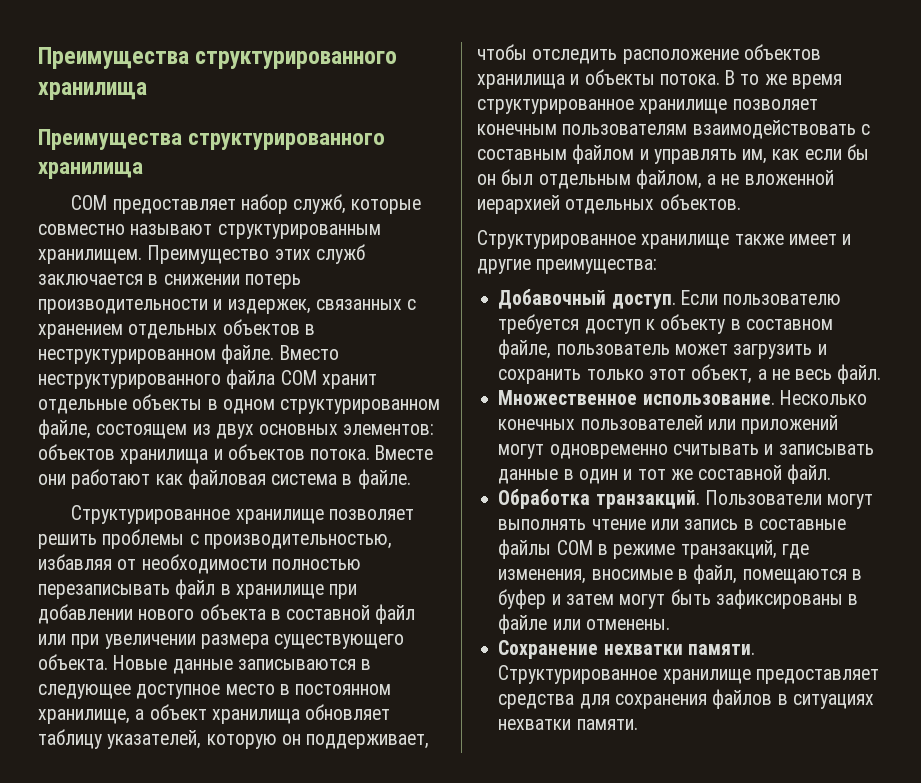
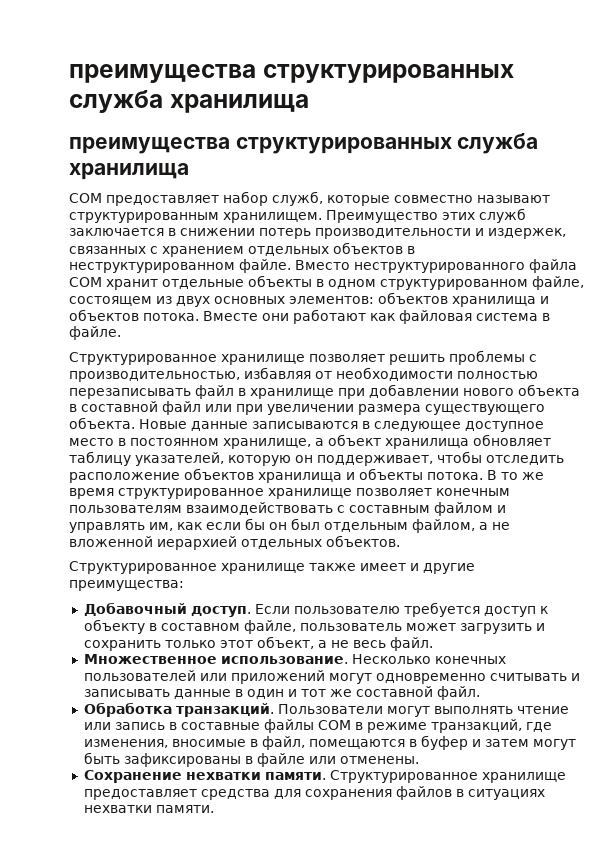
[38,47,398,69] [38,82,147,100] [38,129,386,150] Преимущества структурированного хранилища // Преимущества структурированного -> [69,64,514,83] [69,90,309,113] [69,133,539,154] преимущества структурированных служба хранилища // преимущества структурированных служба

